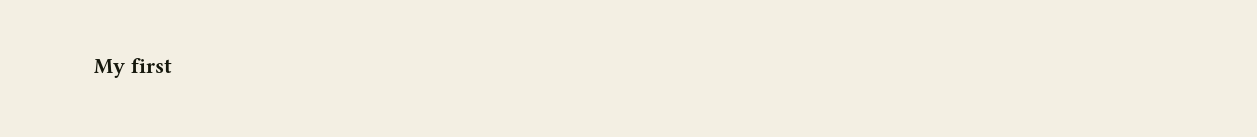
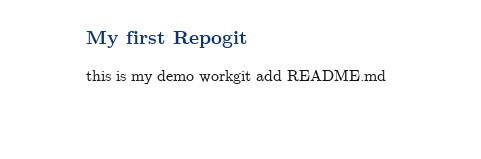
(172, 65) none -> [173,31,248,48] [86,69,386,84] Repogit // this is my demo workgit add README.md

